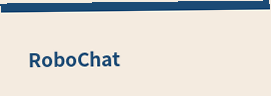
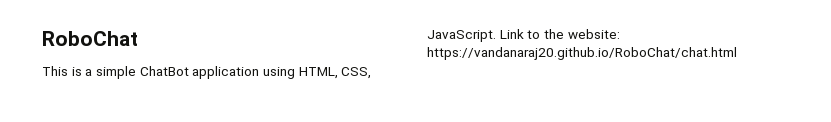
(121, 59) none -> [42,66,372,79] [427,29,620,42] [427,47,737,60] // This is a simple ChatBot application using HTML, CSS, JavaScript. Link to the website: https://vandanaraj20.github.io/RoboChat/chat.html

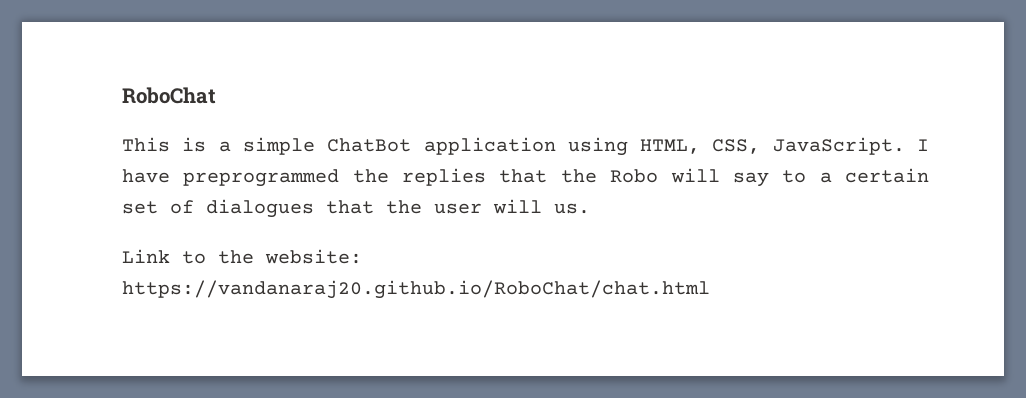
(496, 36) none -> [916,139,929,151] [122,168,930,187] [122,199,590,218] I have preprogrammed the replies that the Robo will say to a certain set of dialogues that the user will us. //

